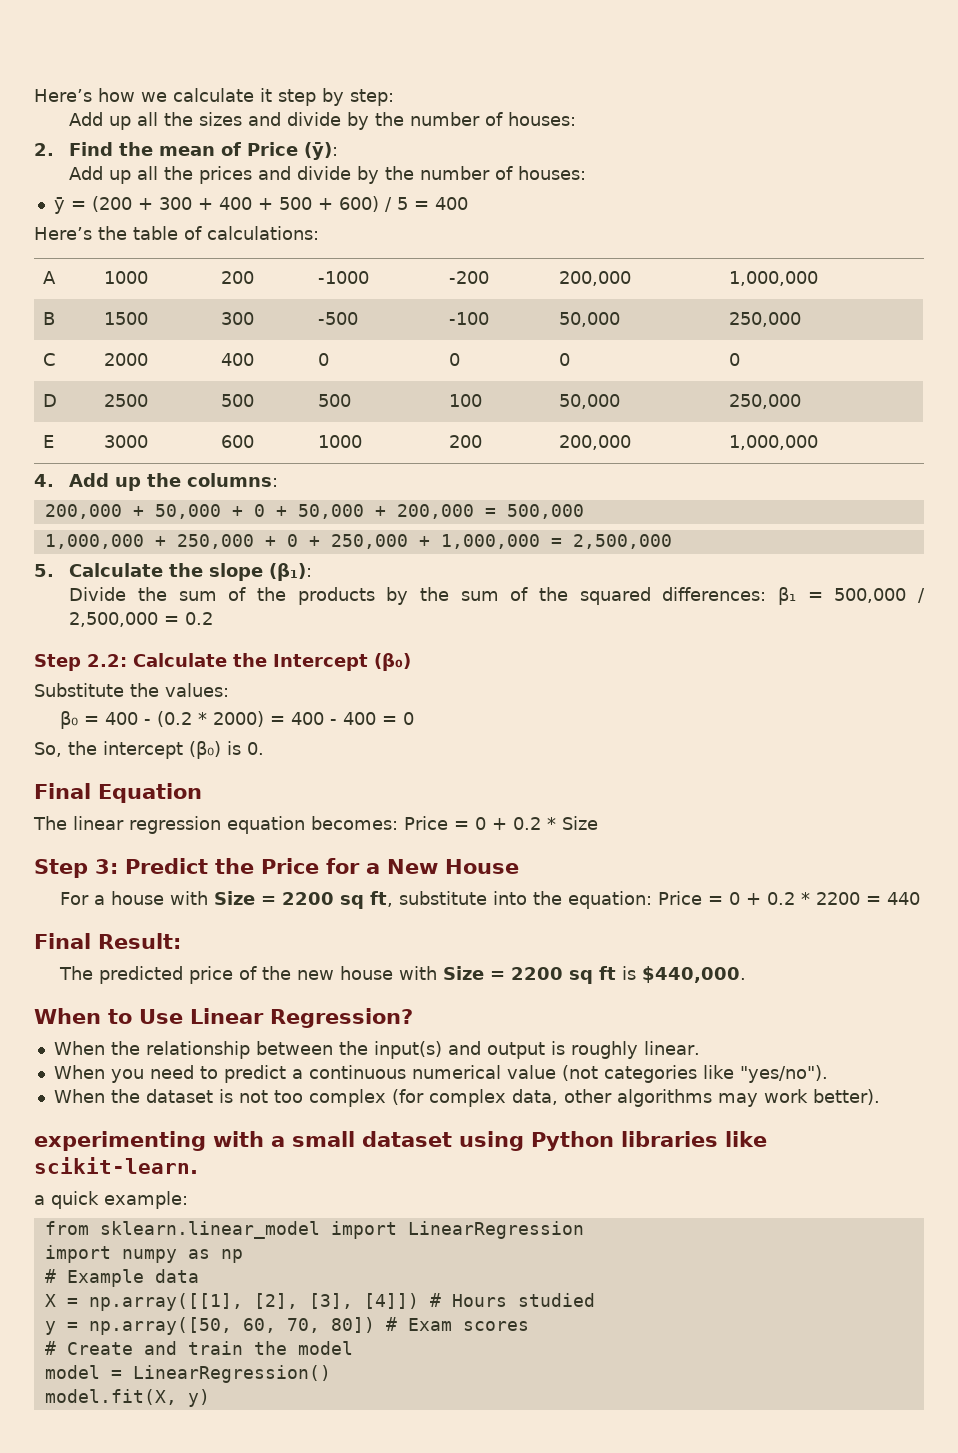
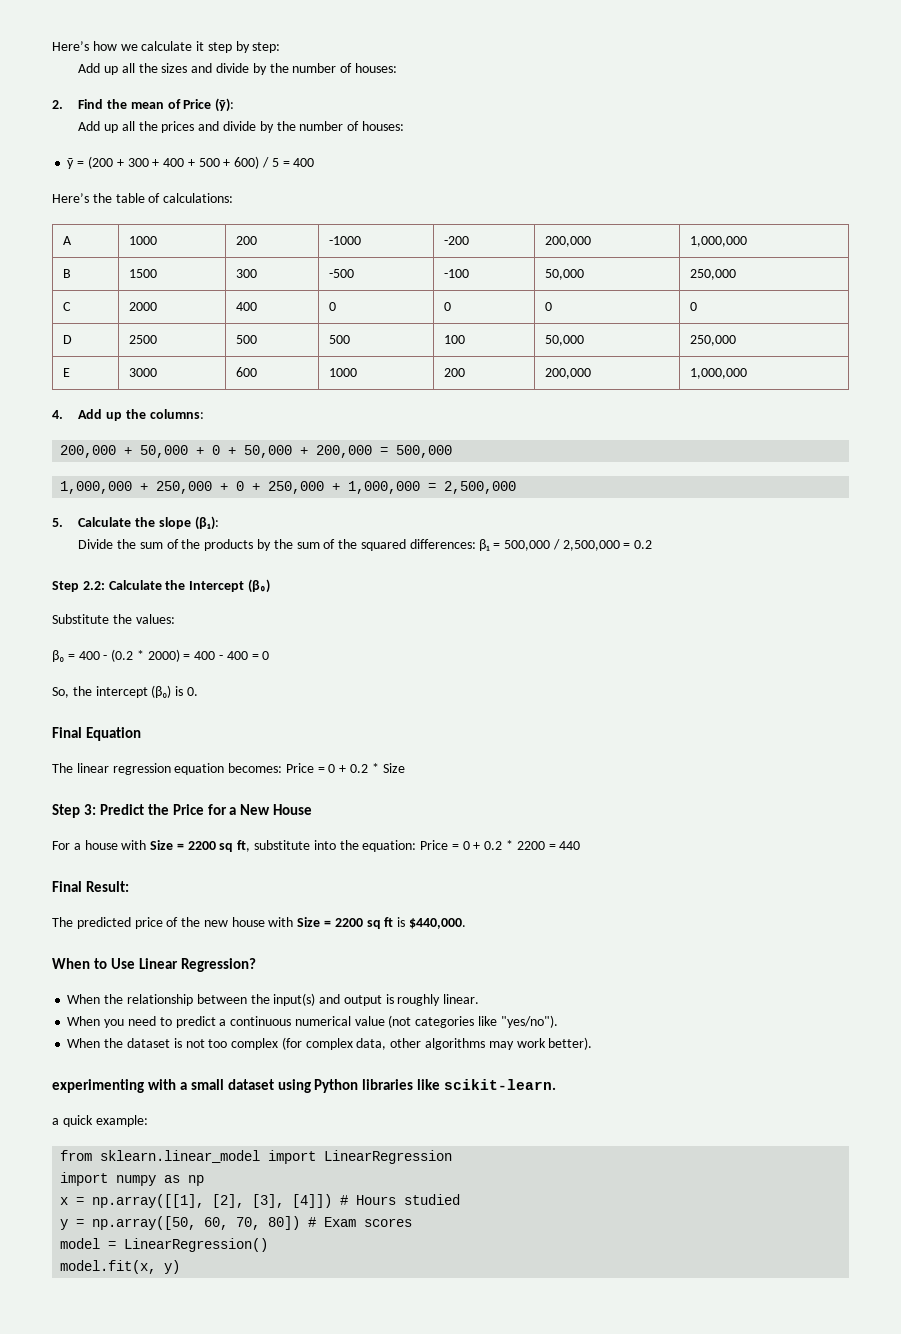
[44,1269,199,1287] [44,1294,56,1307] # Example data // X -> [60,1197,69,1205] x
[44,1341,353,1355] // # Create and train the model -> (413, 1222) none
[44,1389,177,1405] model.fit(X, -> [60,1260,157,1274] model.fit(x,

